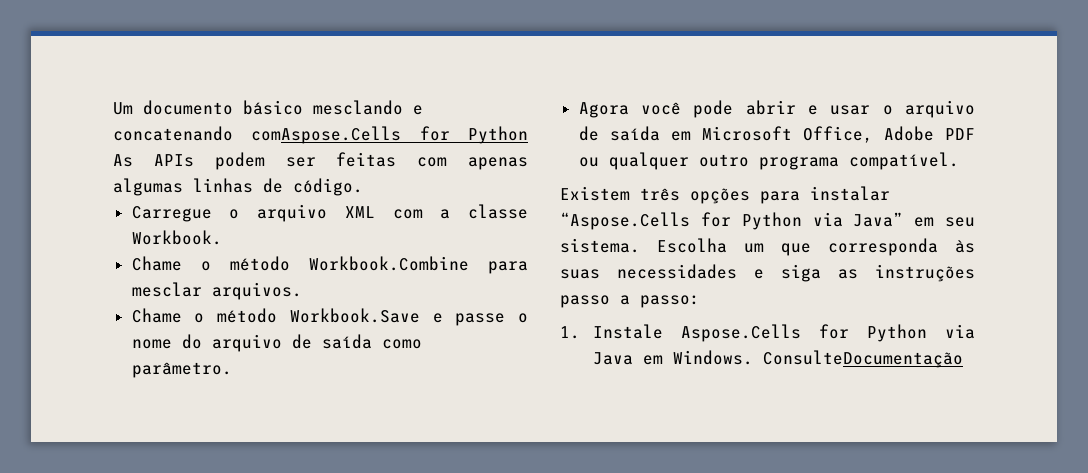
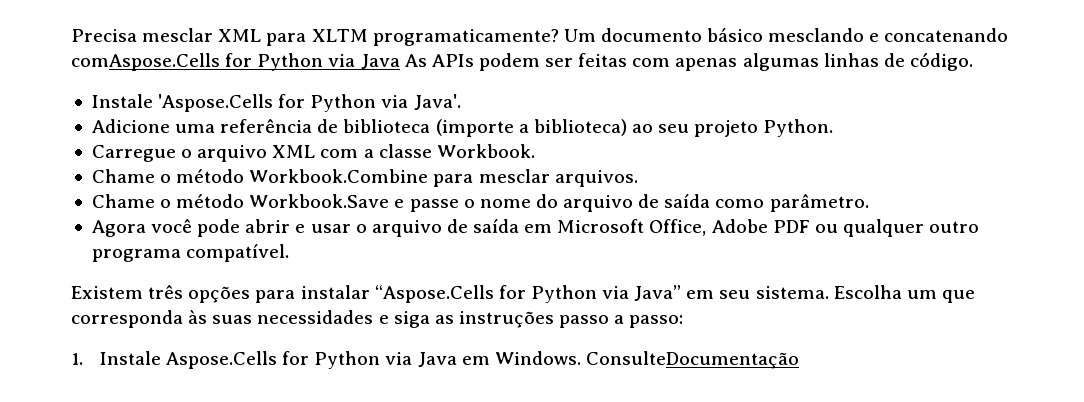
(113, 108) none -> [71,28,559,46] Precisa mesclar XML para XLTM programaticamente?
(528, 135) none -> [328,54,400,69] via Java
(363, 187) none -> [91,94,461,112] [91,119,834,137] // Instale 'Aspose.Cells for Python via Java'. // Adicione uma referência de biblioteca (importe a biblioteca) ao seu projeto Python.

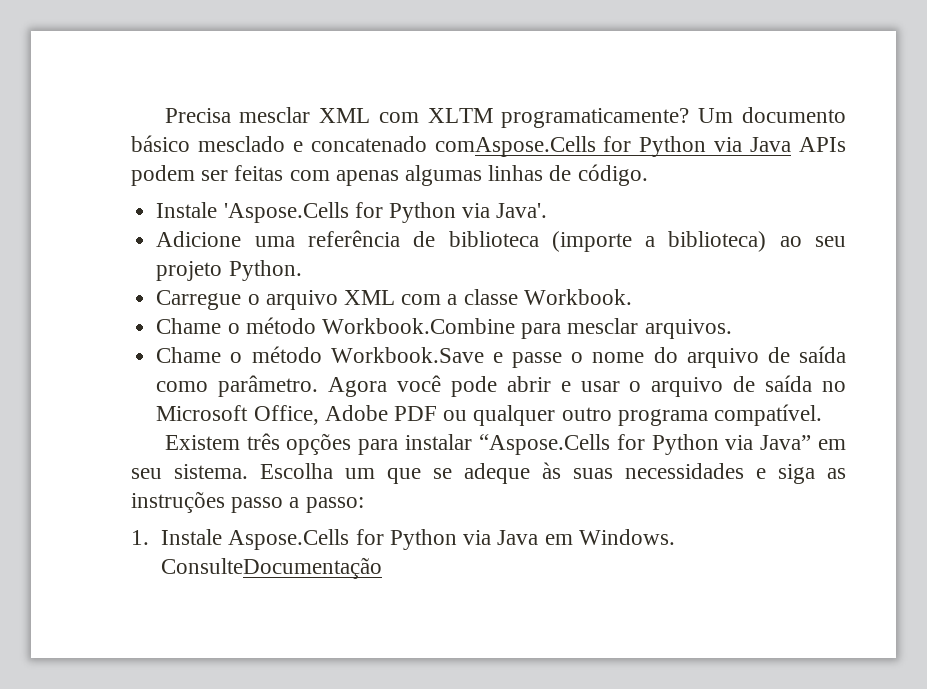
[266,33,307,46] para -> [378,112,419,123] com
[768,28,1009,42] mesclando e concatenando -> [197,136,427,152] mesclado e concatenado
[404,54,427,67] As -> (792, 144) none
(869, 203) // -> (319, 386) none
[524,224,553,233] em -> [821,381,846,392] no
[71,310,183,328] corresponda -> [433,463,530,484] se adeque

